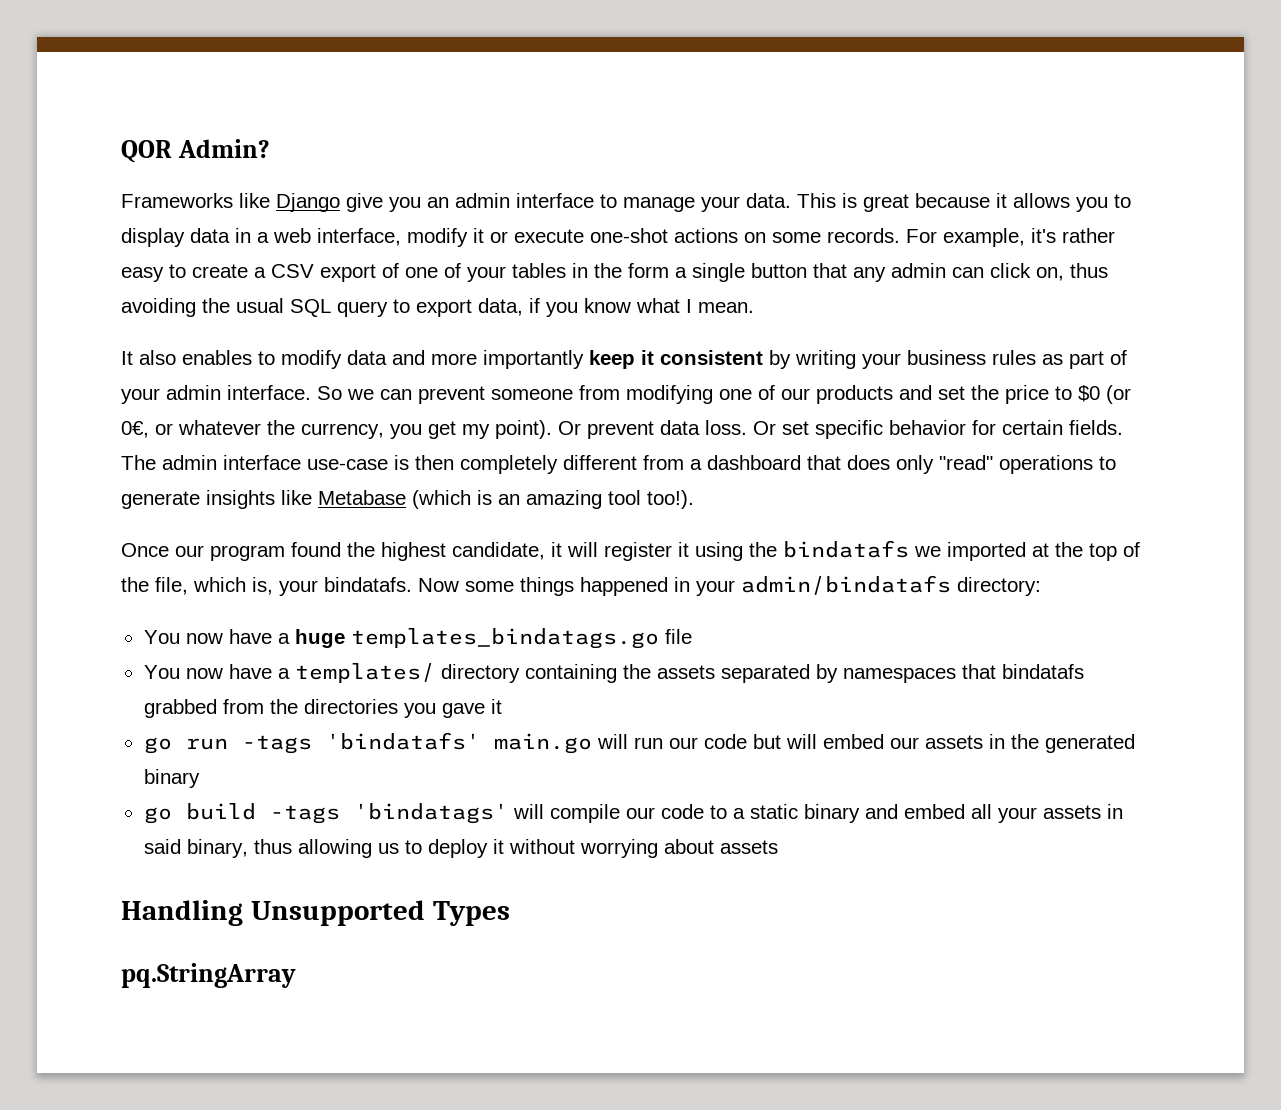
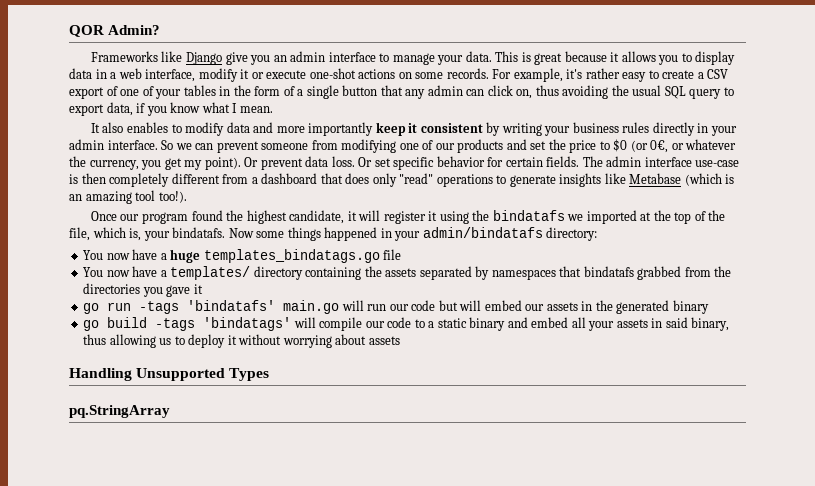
(669, 270) none -> [283,86,295,96] of
[1042,350,1127,369] as part of -> [652,122,709,136] directly in

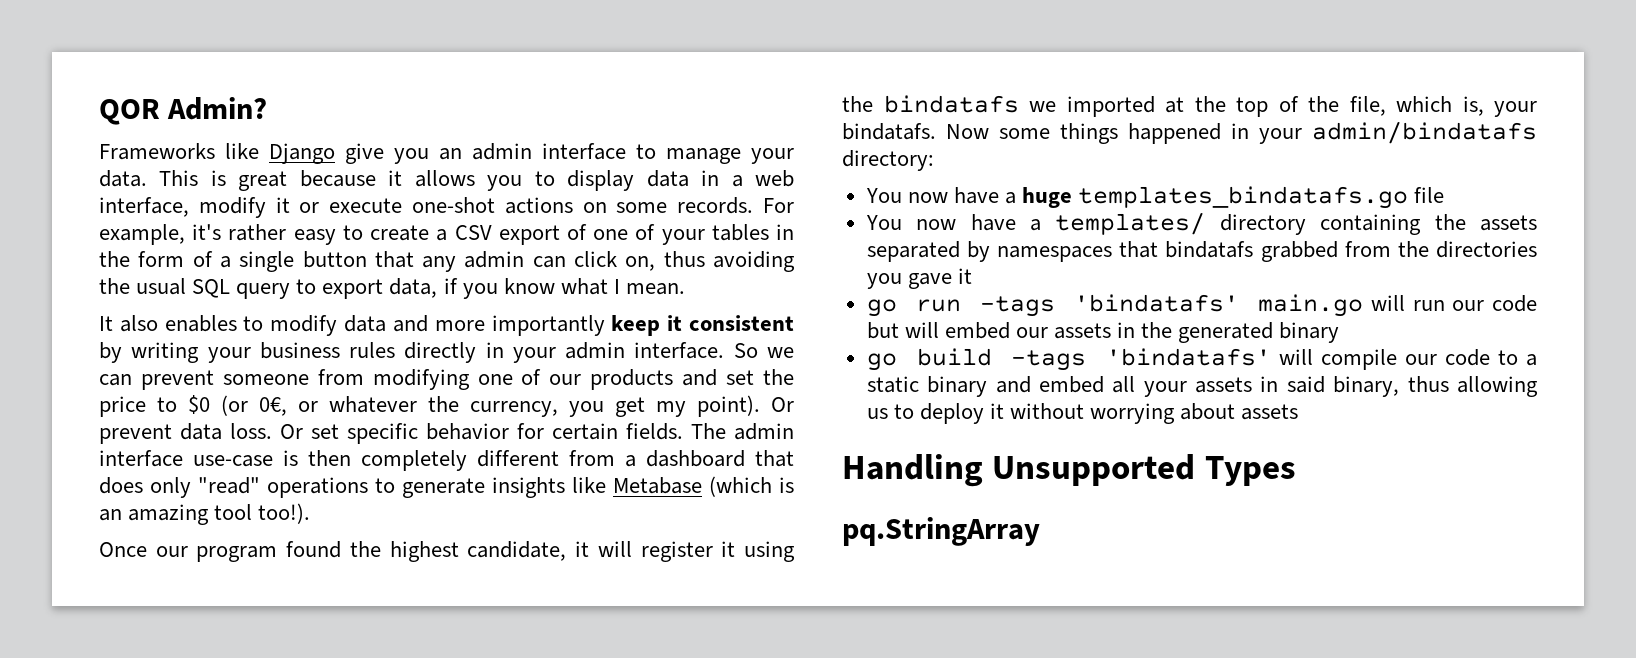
[203,249,380,263] templates_bindatags.go -> [1078,186,1409,209] templates_bindatafs.go
[203,317,292,331] 'bindatags' -> [1106,348,1272,366] 'bindatafs'

